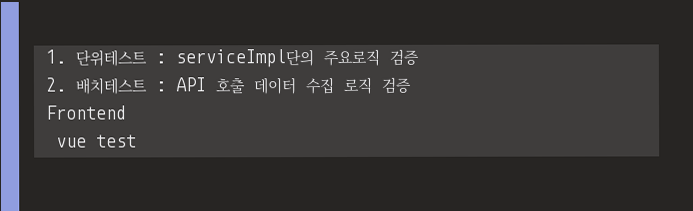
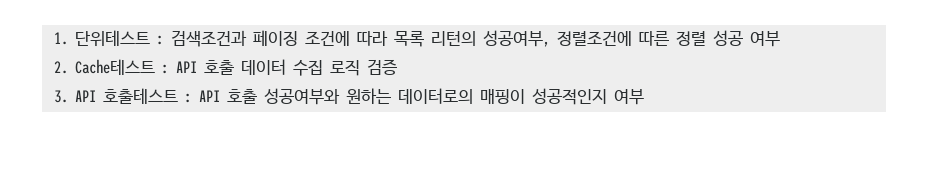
[175,48,419,68] serviceImpl단의 주요로직 검증 -> [171,30,780,47] 검색조건과 페이징 조건에 따라 목록 리턴의 성공여부, 정렬조건에 따른 정렬 성공 여부
[75,77,147,95] 배치테스트 -> [75,59,155,75] Cache테스트
[45,105,127,120] [56,134,137,148] Frontend // vue test -> [54,88,644,105] 3. API 호출테스트 : API 호출 성공여부와 원하는 데이터로의 매핑이 성공적인지 여부

